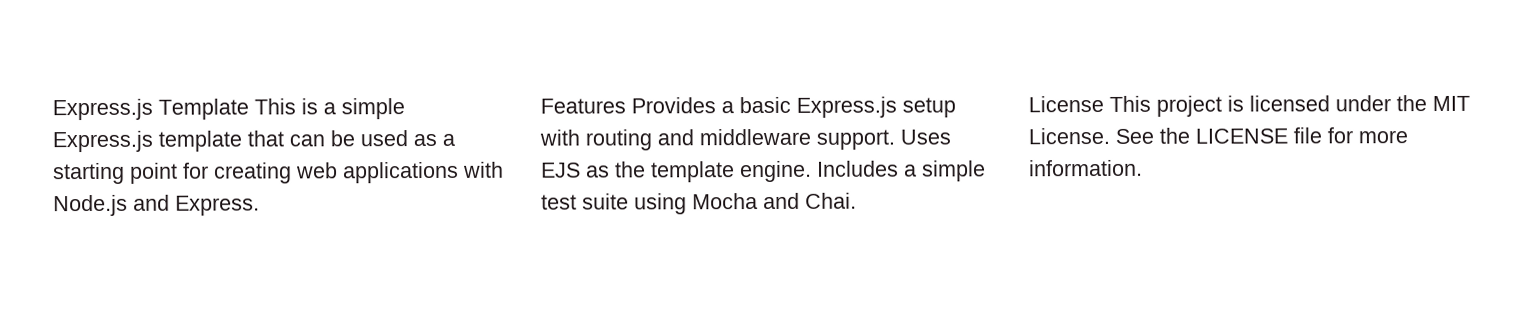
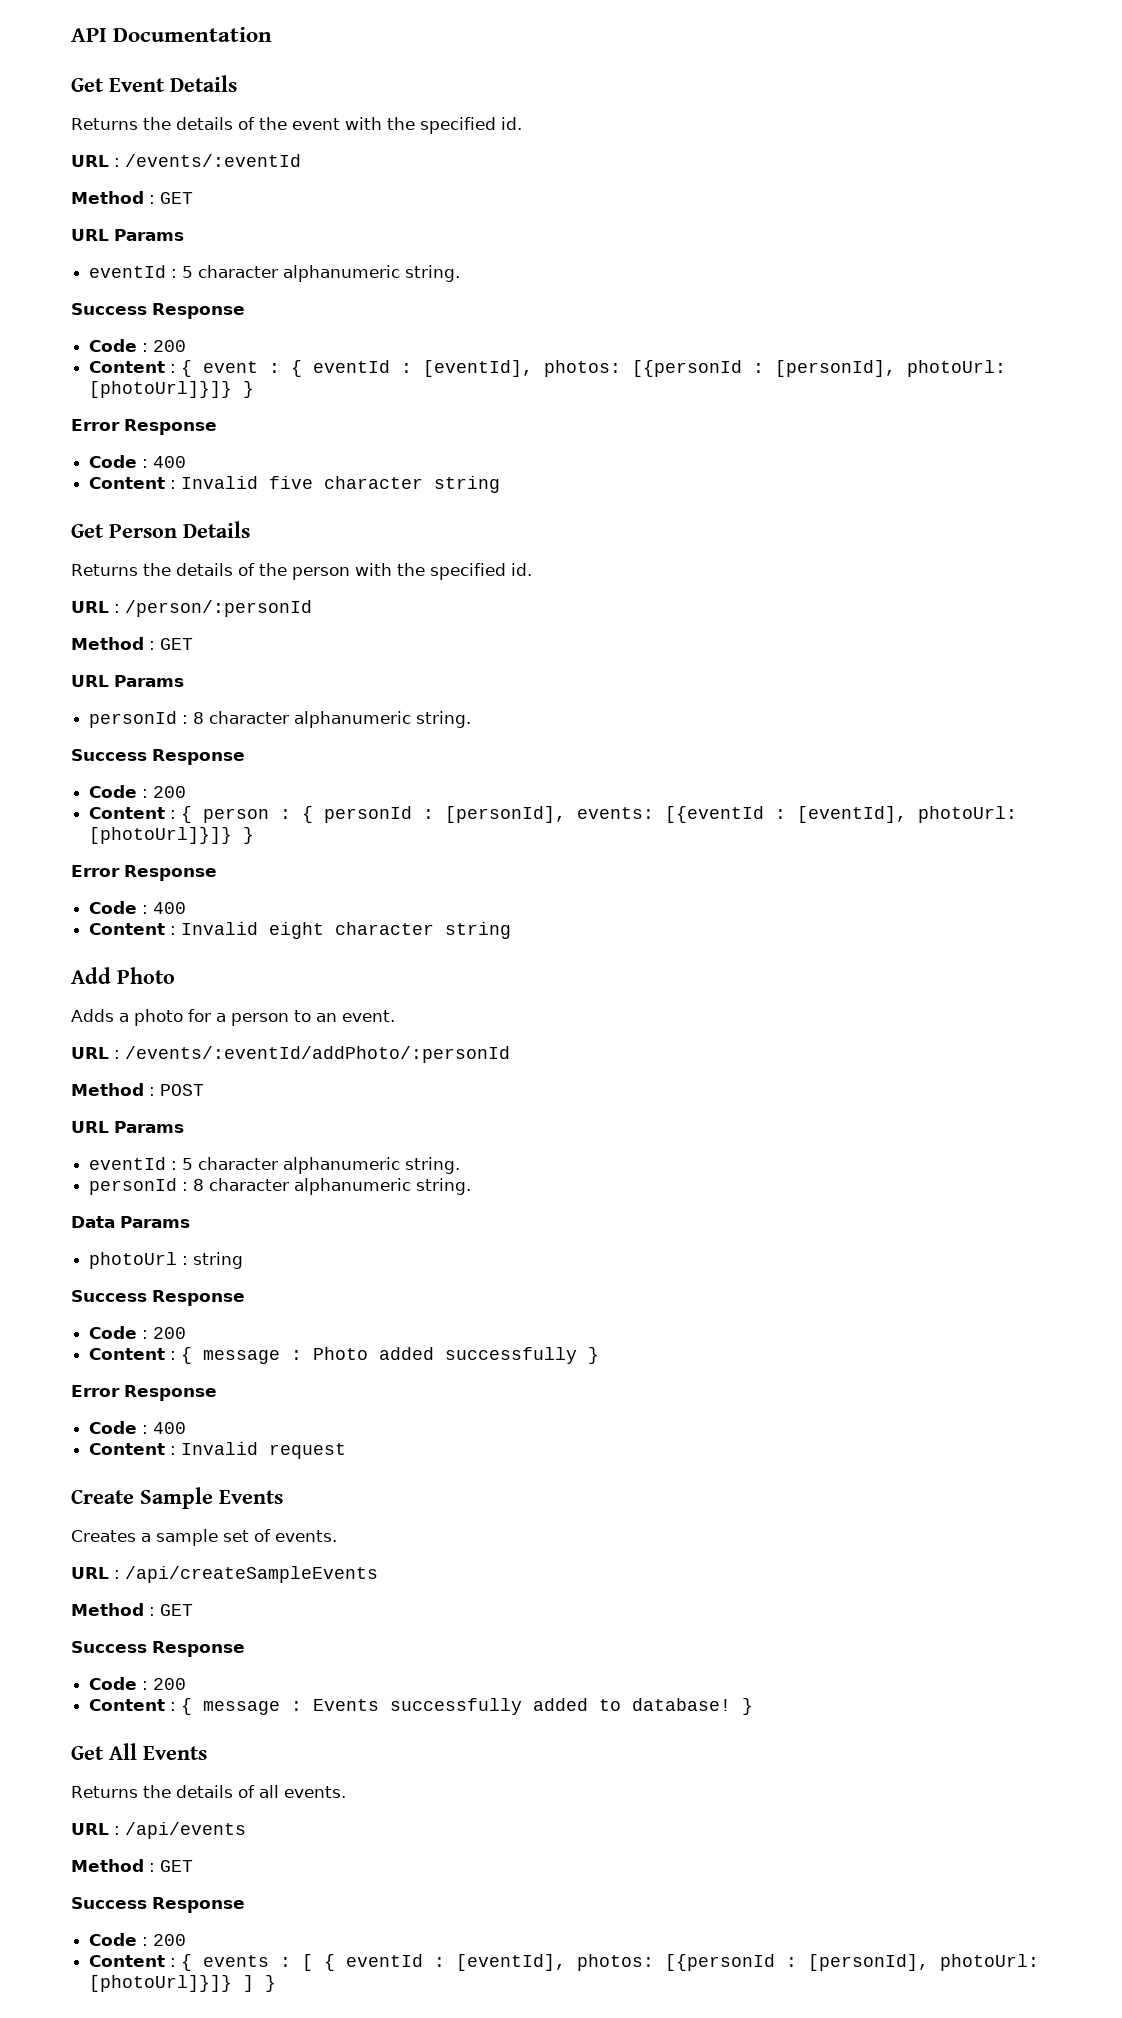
[52,98,405,121] [52,130,455,153] [53,161,504,185] [53,194,260,217] [540,96,956,118] [539,128,951,151] [541,160,986,183] [541,192,857,215] [1028,95,1470,117] [1028,127,1408,145] [1029,159,1143,177] Express.js Template This is a simple Express.js template that can be used as a starting point for creating web applications with Node.js and Express. // Features Provides a basic Express.js setup with routing and middleware support. Uses EJS as the template engine. Includes a simple test suite using Mocha and Chai. // License This project is licensed under the MIT License. See the LICENSE file for more information. -> [71,27,273,42] [71,75,237,92] [71,117,522,134] [71,154,301,167] [71,191,193,204] [71,229,184,241] [89,265,461,282] [71,303,245,319] [89,339,187,352] [89,360,1007,377] [89,381,255,398] [71,419,217,435] [89,455,187,468] [89,476,501,493] [71,521,250,538] [71,563,532,580] [71,600,312,617] [71,637,193,650] [71,675,184,687] [89,711,472,728] [71,749,245,765] [89,785,187,798] [89,806,1018,823] [89,827,255,844] [71,865,217,881] [89,901,187,914] [89,922,512,939] [71,967,175,984] [71,1009,395,1026] [71,1046,510,1063] [71,1083,204,1096] [71,1121,184,1133] [89,1157,461,1174] [89,1178,472,1195] [71,1216,190,1228] [89,1252,244,1269] [71,1290,245,1306] [89,1326,187,1339] [89,1347,600,1364] [71,1385,217,1401] [89,1421,187,1434] [89,1442,347,1459] [71,1487,283,1509] [71,1529,337,1546] [71,1566,378,1583] [71,1603,193,1616] [71,1641,245,1657] [89,1677,187,1690] [89,1698,754,1715] [71,1743,207,1760] [71,1785,346,1798] [71,1822,246,1839] [71,1859,193,1872] [71,1897,245,1913] [89,1933,187,1946] [89,1954,1040,1971] [89,1975,277,1992] API Documentation // Get Event Details // Returns the details of the event with the specified id. // URL : /events/:eventId // Method : GET // URL Params // eventId : 5 character alphanumeric string. // Success Response // Code : 200 // Content : { event : { eventId : [eventId], photos: [{personId : [personId], photoUrl: [photoUrl]}]} } // Error Response // Code : 400 // Content : Invalid five character string // Get Person Details // Returns the details of the person with the specified id. // URL : /person/:personId // Method : GET // URL Params // personId : 8 character alphanumeric string. // Success Response // Code : 200 // Content : { person : { personId : [personId], events: [{eventId : [eventId], photoUrl: [photoUrl]}]} } // Error Response // Code : 400 // Content : Invalid eight character string // Add Photo // Adds a photo for a person to an event. // URL : /events/:eventId/addPhoto/:personId // Method : POST // URL Params // eventId : 5 character alphanumeric string. // personId : 8 character alphanumeric string. // Data Params // photoUrl : string // Success Response // Code : 200 // Content : { message : Photo added successfully } // Error Response // Code : 400 // Content : Invalid request // Create Sample Events // Creates a sample set of events. // URL : /api/createSampleEvents // Method : GET // Success Response // Code : 200 // Content : { message : Events successfully added to database! } // Get All Events // Returns the details of all events. // URL : /api/events // Method : GET // Success Response // Code : 200 // Content : { events : [ { eventId : [eventId], photos: [{personId : [personId], photoUrl: [photoUrl]}]} ] }

